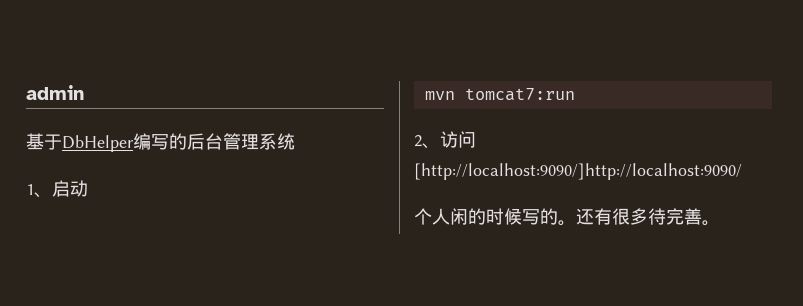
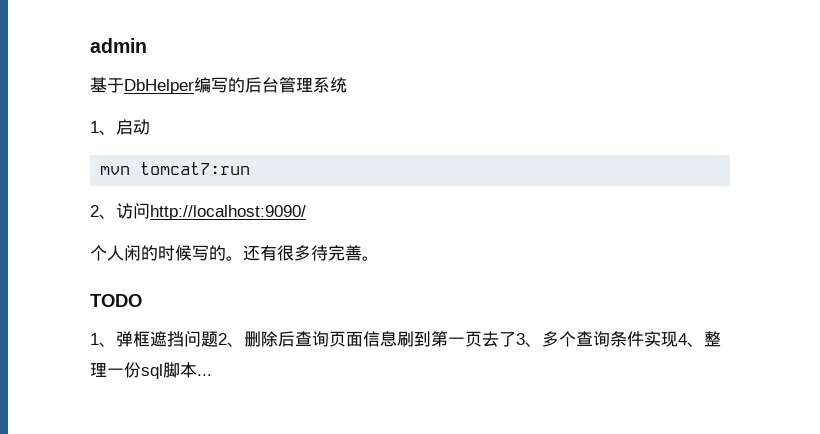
[414,163,742,180] [http://localhost:9090/]http://localhost:9090/ -> [150,205,306,220] http://localhost:9090/
(720, 223) none -> [90,294,142,307] [90,331,721,347] [90,362,212,379] // TODO // 1、弹框遮挡问题2、删除后查询页面信息刷到第一页去了3、多个查询条件实现4、整理一份sql脚本...

